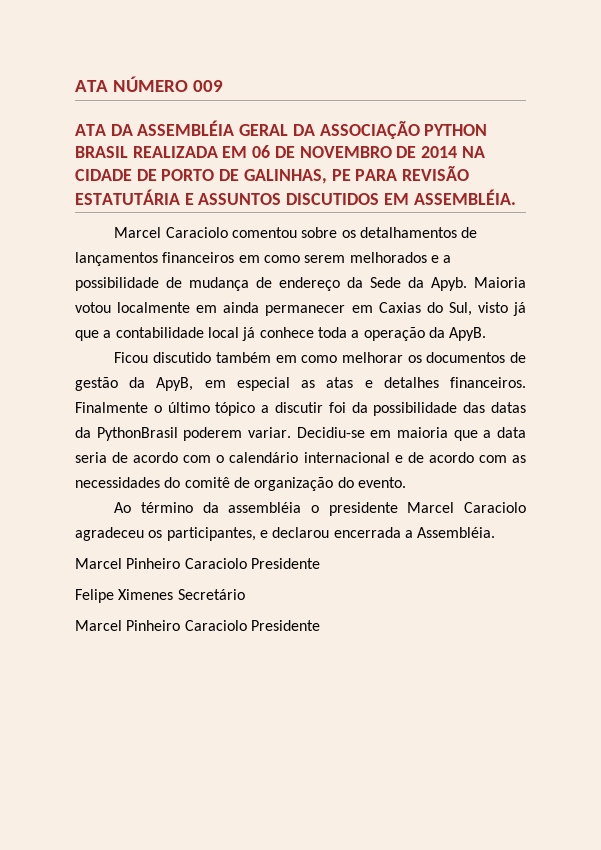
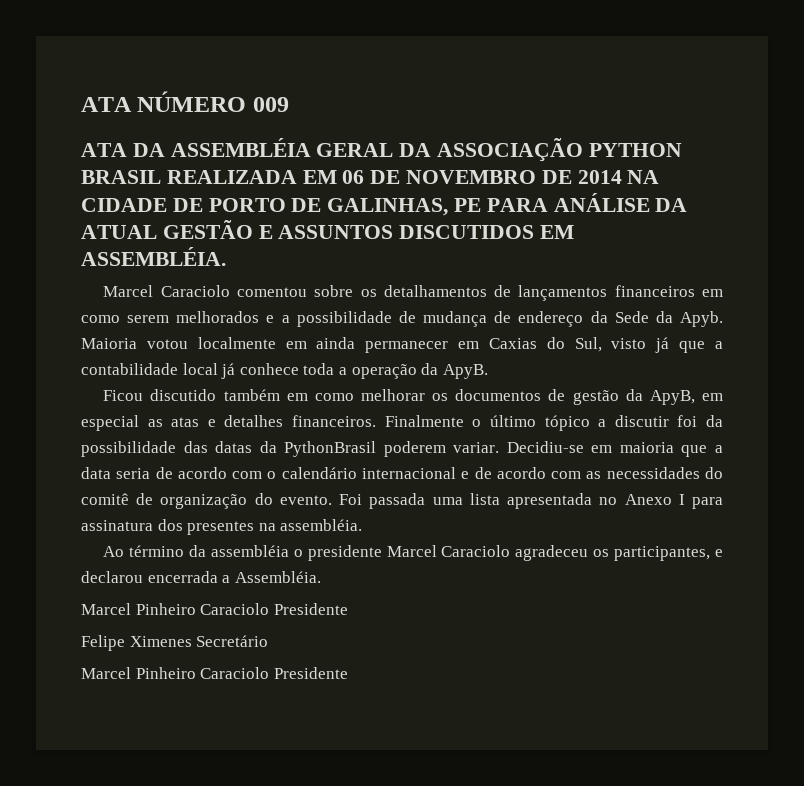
[402,166,470,181] [75,189,180,205] REVISÃO ESTATUTÁRIA -> [553,193,688,212] [81,220,253,239] ANÁLISE DA ATUAL GESTÃO
(406, 482) none -> [339,493,723,509] [81,519,363,535] Foi passada uma lista apresentada no Anexo I para assinatura dos presentes na assembléia.

